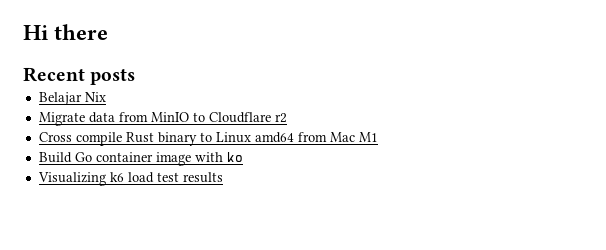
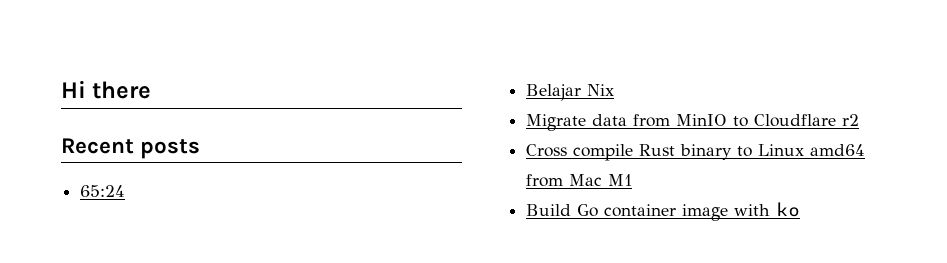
(136, 76) none -> [80,185,126,197] // 65:24
[37,172,223,186] // Visualizing k6 load test results -> (801, 209) none

